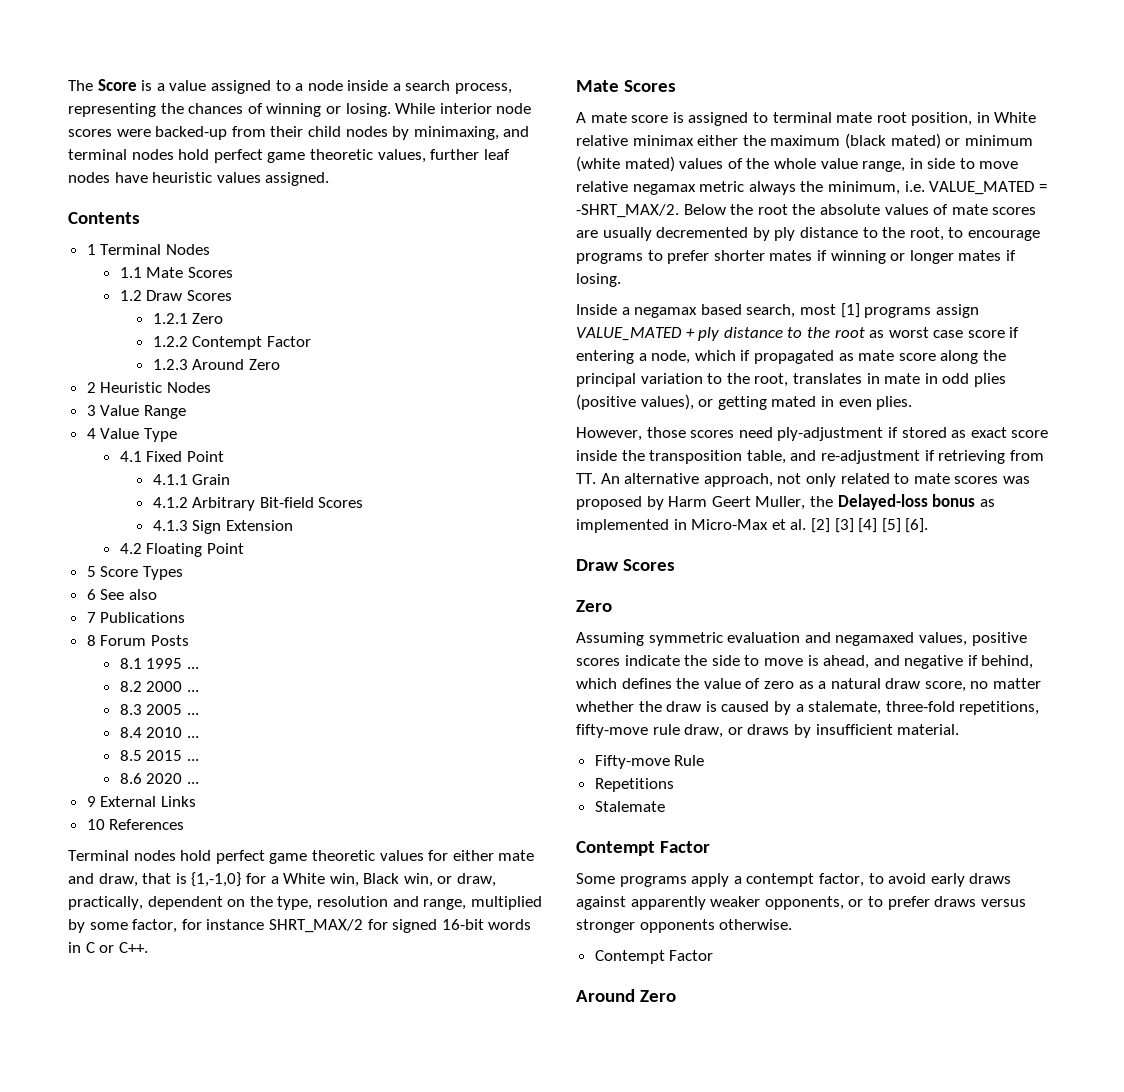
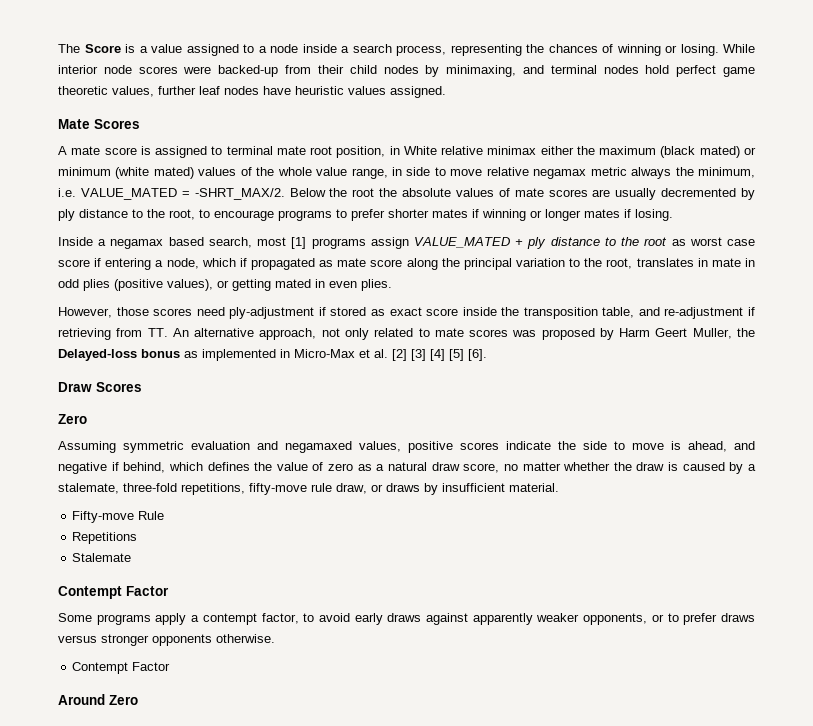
[68,212,140,224] [86,244,210,255] [119,267,233,278] [119,290,232,301] [152,313,224,324] [152,336,311,350] [152,359,280,370] [86,382,211,393] [86,405,186,419] [86,428,177,442] [119,451,224,462] [152,474,231,485] [152,497,364,511] [152,520,293,534] [119,543,244,557] [86,566,183,580] [86,589,157,600] [86,612,186,623] [86,635,189,646] [119,658,199,669] [119,681,199,692] [119,704,199,715] [119,727,199,738] [119,750,199,761] [119,773,199,784] [86,796,196,807] [86,819,185,830] [68,850,535,864] [68,872,497,887] [68,896,542,910] [68,919,532,933] [68,942,148,953] // Contents // 1 Terminal Nodes // 1.1 Mate Scores // 1.2 Draw Scores // 1.2.1 Zero // 1.2.2 Contempt Factor // 1.2.3 Around Zero // 2 Heuristic Nodes // 3 Value Range // 4 Value Type // 4.1 Fixed Point // 4.1.1 Grain // 4.1.2 Arbitrary Bit-field Scores // 4.1.3 Sign Extension // 4.2 Floating Point // 5 Score Types // 6 See also // 7 Publications // 8 Forum Posts // 8.1 1995 ... // 8.2 2000 ... // 8.3 2005 ... // 8.4 2010 ... // 8.5 2015 ... // 8.6 2020 ... // 9 External Links // 10 References // Terminal nodes hold perfect game theoretic values for either mate and draw, that is {1,-1,0} for a White win, Black win, or draw, practically, dependent on the type, resolution and range, multiplied by some factor, for instance SHRT_MAX/2 for signed 16-bit words in C or C++. -> (446, 92) none

